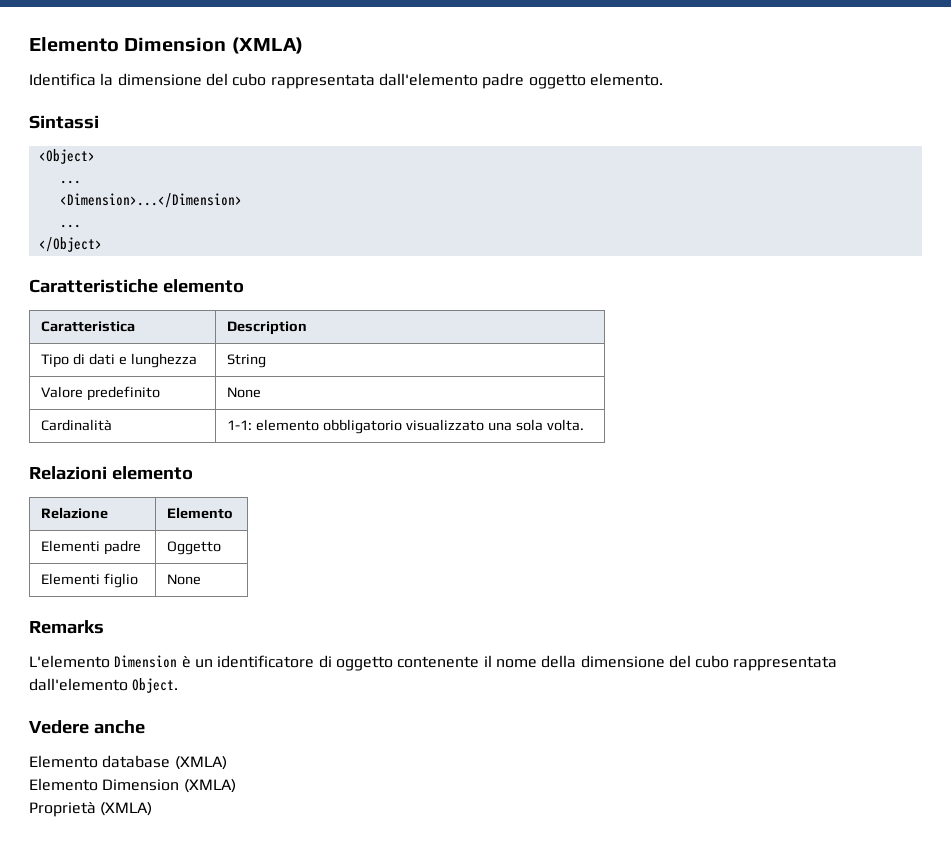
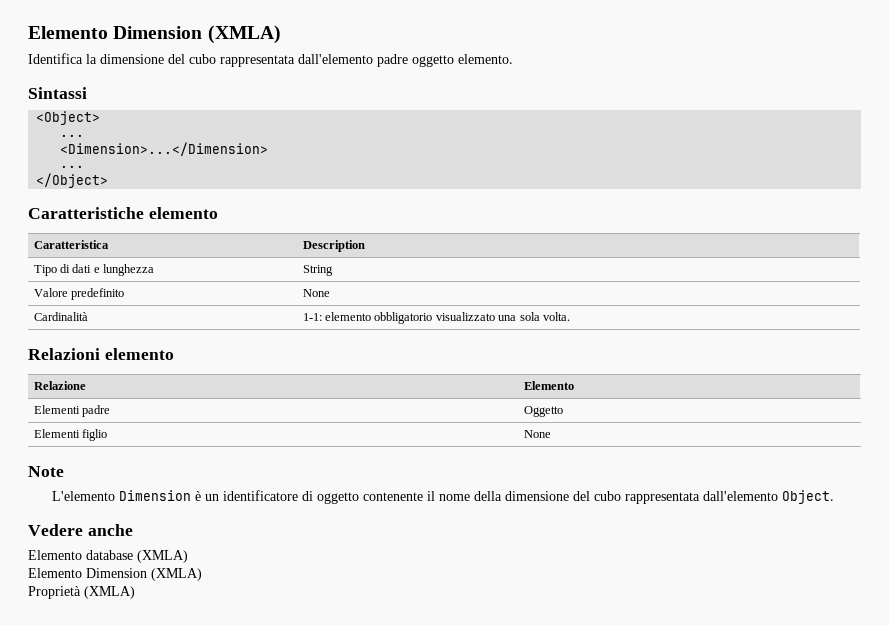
[29,620,104,634] Remarks -> [28,466,64,477] Note

